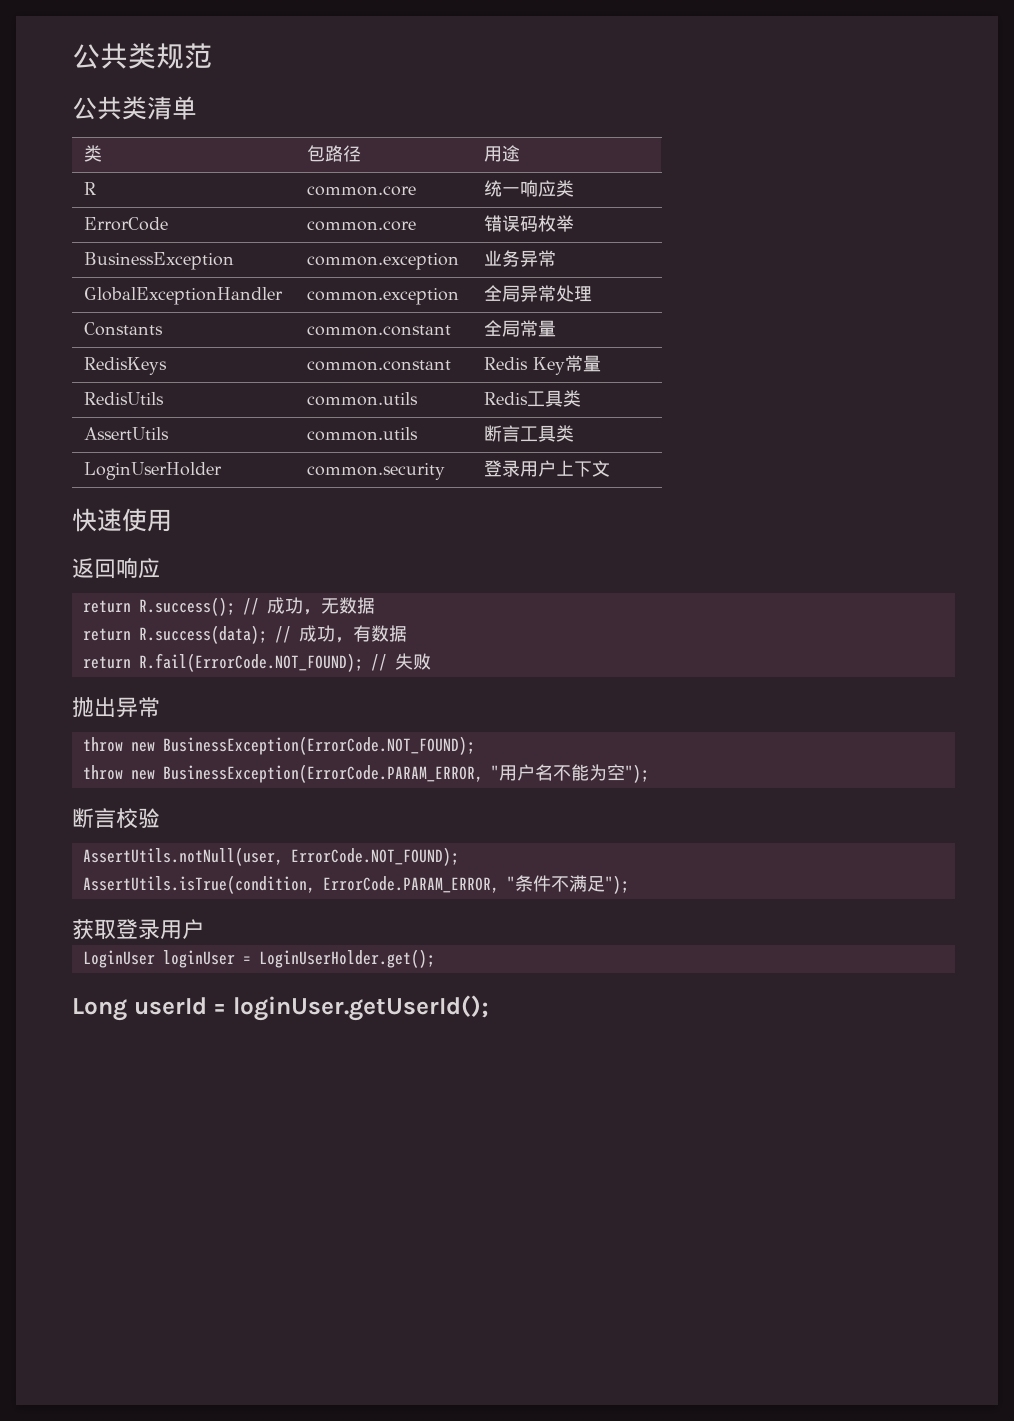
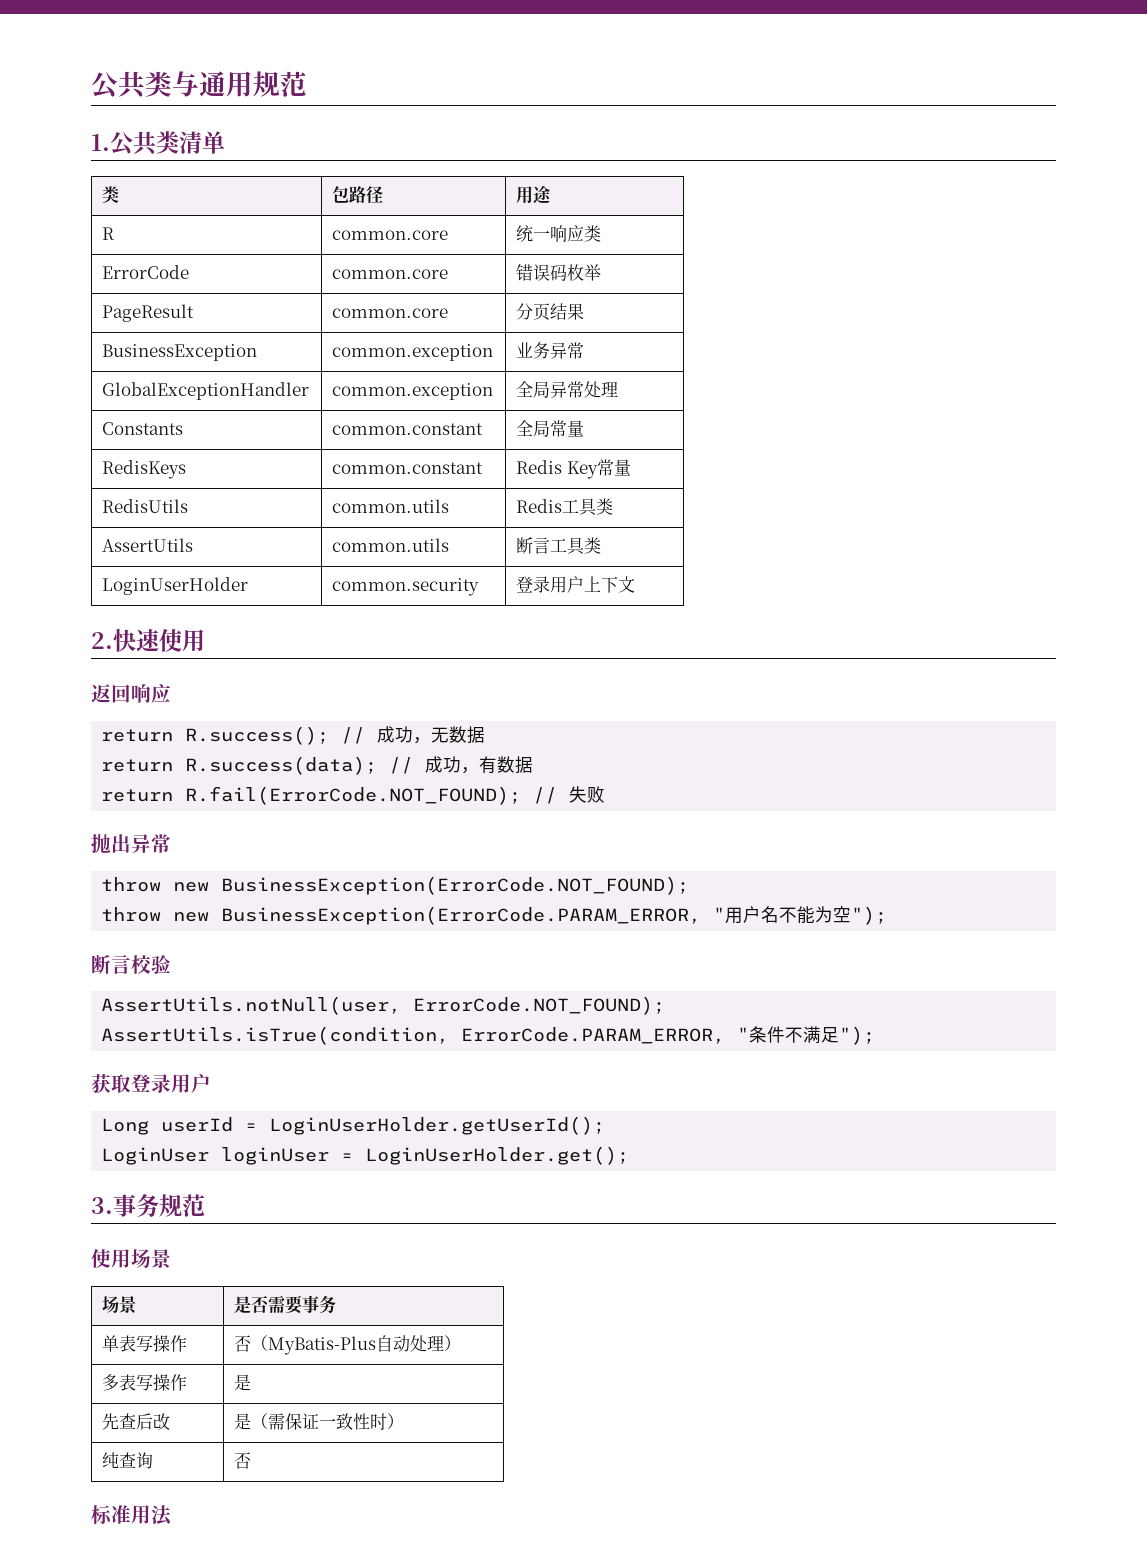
[72,43,212,69] 公共类规范 // -> [91,71,307,99] [91,134,110,151] 公共类与通用规范 // 1.
(575, 223) none -> [102,304,195,322] [332,308,449,318] [516,303,585,321] // PageResult | common.core | 分页结果
(611, 468) none -> [91,632,113,649] 2.
(204, 929) none -> [101,1116,606,1135] // Long userId = LoginUserHolder.getUserId();
[72,995,489,1021] Long userId = loginUser.getUserId(); -> [91,1194,205,1217] [91,1249,171,1269] [102,1296,138,1314] [234,1295,337,1314] [102,1335,188,1352] [234,1335,462,1355] [102,1374,188,1391] [234,1374,252,1391] [102,1413,171,1430] [234,1413,405,1430] [102,1452,154,1469] [234,1452,252,1469] [91,1505,172,1526] 3.事务规范 // 使用场景 // 场景 | 是否需要事务 // 单表写操作 | 否（MyBatis-Plus自动处理） // 多表写操作 | 是 // 先查后改 | 是（需保证一致性时） // 纯查询 | 否 // 标准用法

